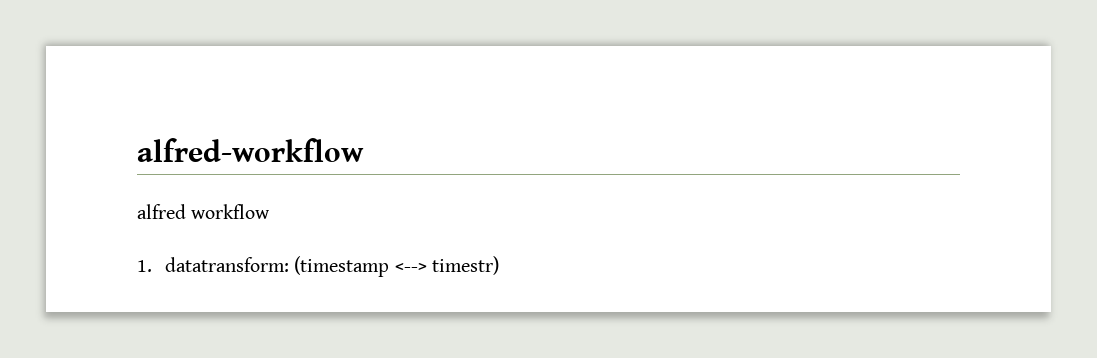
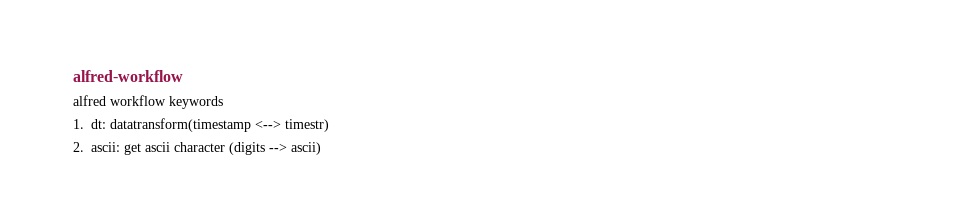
(271, 211) none -> [169,96,223,109] keywords
[165,256,390,277] datatransform: (timestamp -> [91,118,251,132] dt: datatransform(timestamp
(499, 265) none -> [73,142,321,155] // 2. ascii: get ascii character (digits --> ascii)

